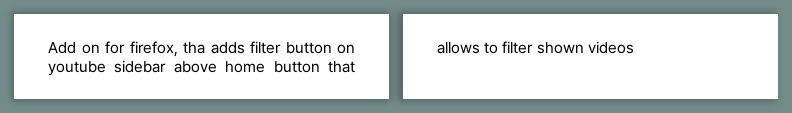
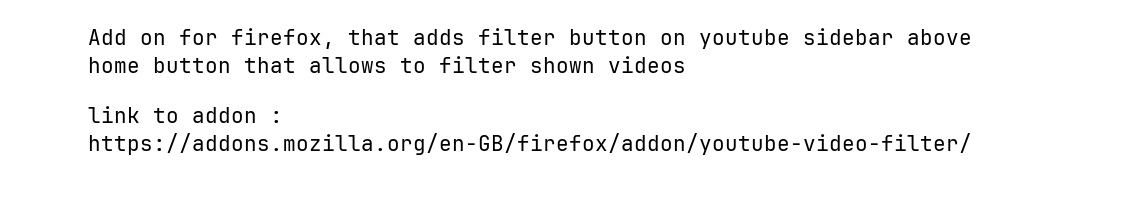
[183,42,205,54] tha -> [348,29,400,45] that
(634, 47) none -> [88,106,283,123] [88,133,972,155] // link to addon : https://addons.mozilla.org/en-GB/firefox/addon/youtube-video-filter/

